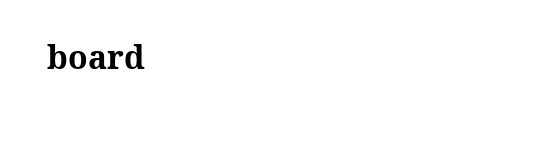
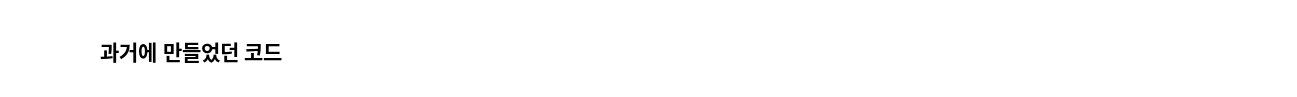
[47,44,145,69] board -> [100,42,283,63] 과거에 만들었던 코드

